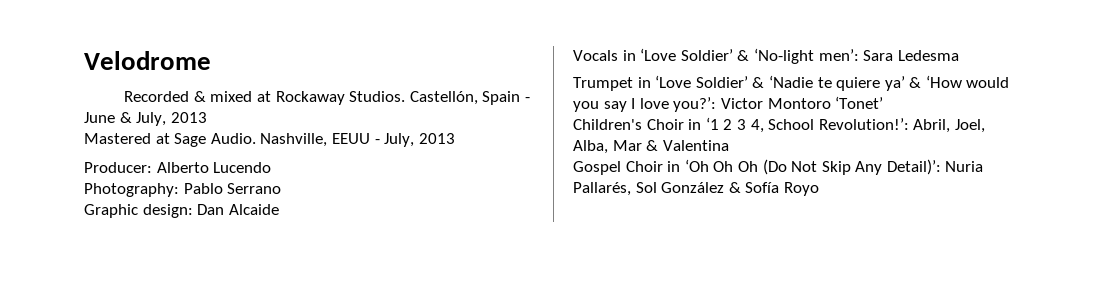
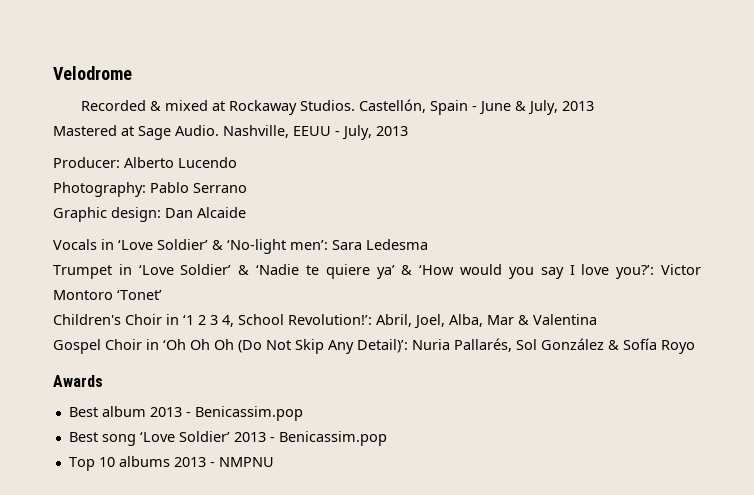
(819, 189) none -> [53,375,103,387] [68,406,303,421] [68,431,387,446] [68,456,274,471] // Awards // Best album 2013 - Benicassim.pop // Best song ‘Love Soldier’ 2013 - Benicassim.pop // Top 10 albums 2013 - NMPNU

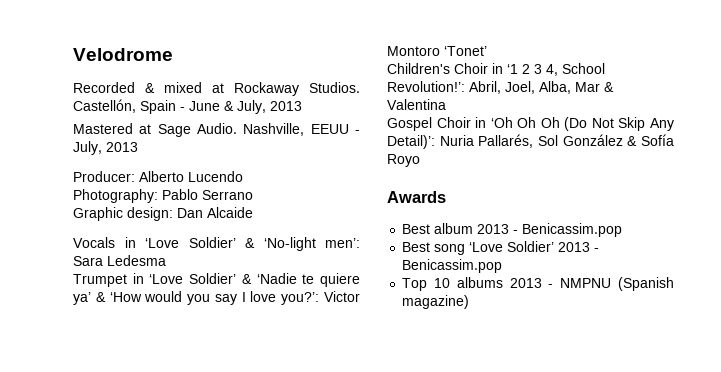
(274, 462) none -> [618,277,674,291] [402,295,470,309] (Spanish magazine)

